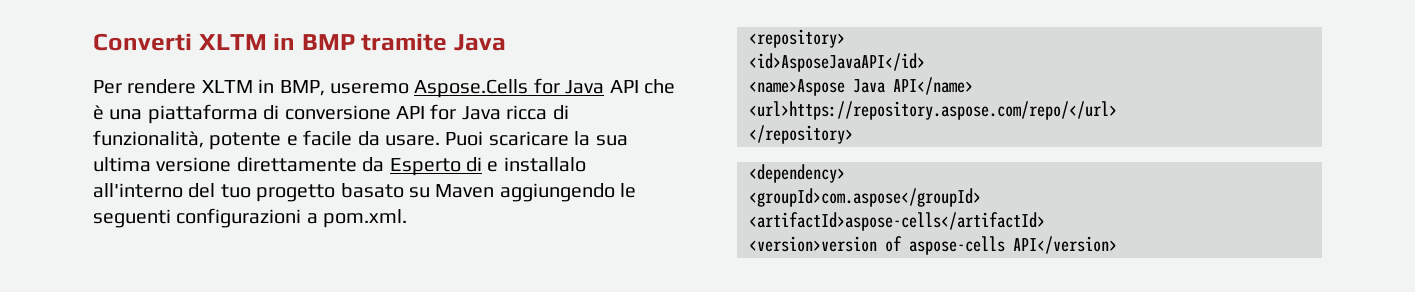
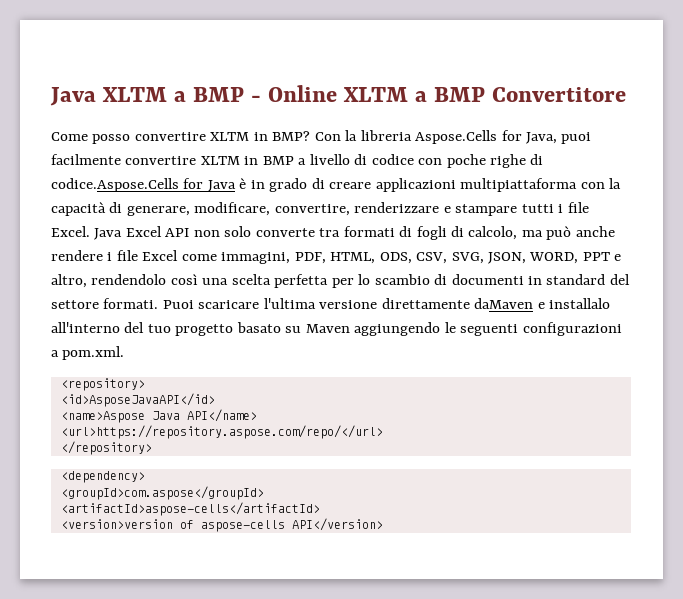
[93,33,507,51] [93,78,675,98] [93,104,569,124] [93,130,628,150] [93,157,482,176] Converti XLTM in BMP tramite Java // Per rendere XLTM in BMP, useremo Aspose.Cells for Java API che è una piattaforma di conversione API for Java ricca di funzionalità, potente e facile da usare. Puoi scaricare la sua ultima versione direttamente da Esperto di -> [50,85,627,106] [51,130,592,144] [51,154,544,168] [51,178,622,192] [51,202,589,216] [51,226,615,240] [51,250,622,264] [51,274,630,288] [51,298,534,309] Java XLTM a BMP - Online XLTM a BMP Convertitore // Come posso convertire XLTM in BMP? Con la libreria Aspose.Cells for Java, puoi facilmente convertire XLTM in BMP a livello di codice con poche righe di codice.Aspose.Cells for Java è in grado di creare applicazioni multipiattaforma con la capacità di generare, modificare, convertire, renderizzare e stampare tutti i file Excel. Java Excel API non solo converte tra formati di fogli di calcolo, ma può anche rendere i file Excel come immagini, PDF, HTML, ODS, CSV, SVG, JSON, WORD, PPT e altro, rendendolo così una scelta perfetta per lo scambio di documenti in standard del settore formati. Puoi scaricare l'ultima versione direttamente daMaven

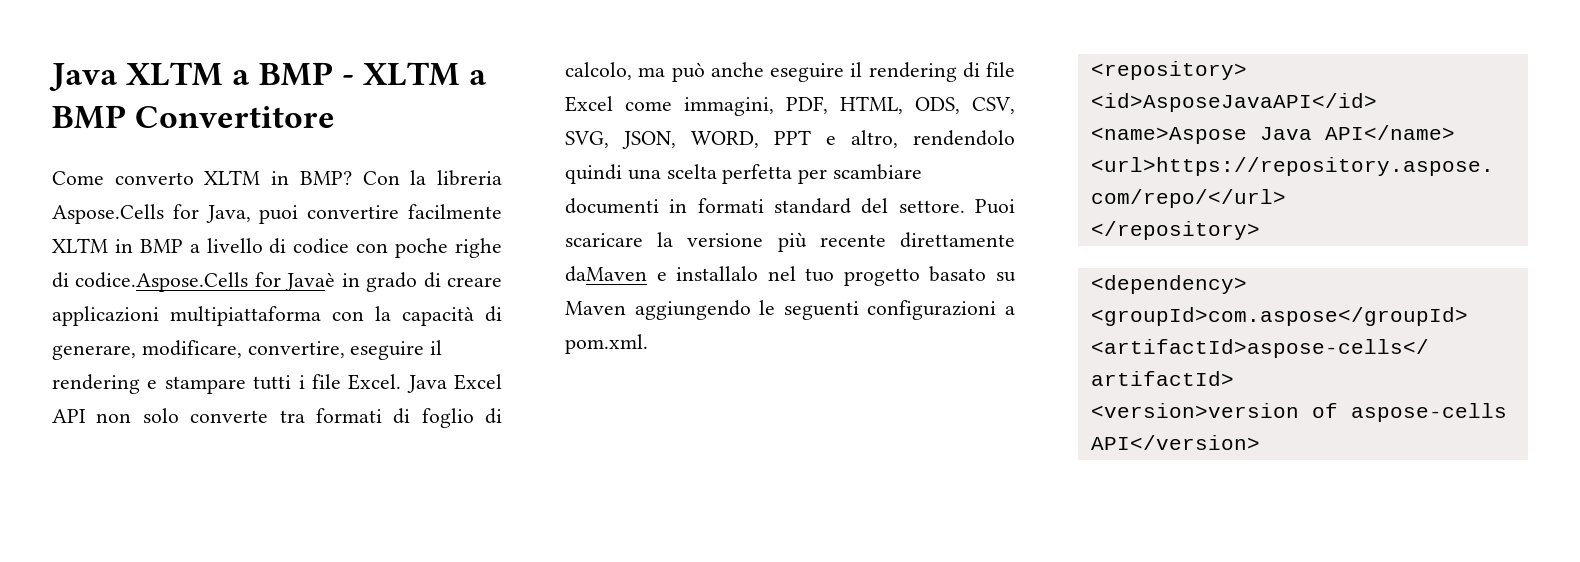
[268,85,338,102] Online -> (354, 80) none
[92,132,206,144] posso convertire -> [114,172,194,185] converto
[51,154,197,165] facilmente convertire -> [307,204,502,219] convertire facilmente
[207,178,247,192] Java è -> [285,272,336,291] Javaè
[354,202,440,213] renderizzare -> [350,340,443,360] [52,374,140,394] eseguire il rendering
[416,226,447,240] fogli -> [421,408,474,428] foglio
[51,250,113,261] rendere i -> [770,62,980,82] eseguire il rendering di
[170,274,198,285] così -> [565,164,622,184] quindi
[358,274,448,285] lo scambio di -> [833,164,923,180] scambiare
(543, 280) none -> [697,198,764,213] formati
[51,298,378,309] settore formati. Puoi scaricare l'ultima versione -> [898,199,1015,214] [565,232,886,252] settore. Puoi scaricare la versione più recente
[51,322,145,333] all'interno del -> [767,266,796,281] nel

